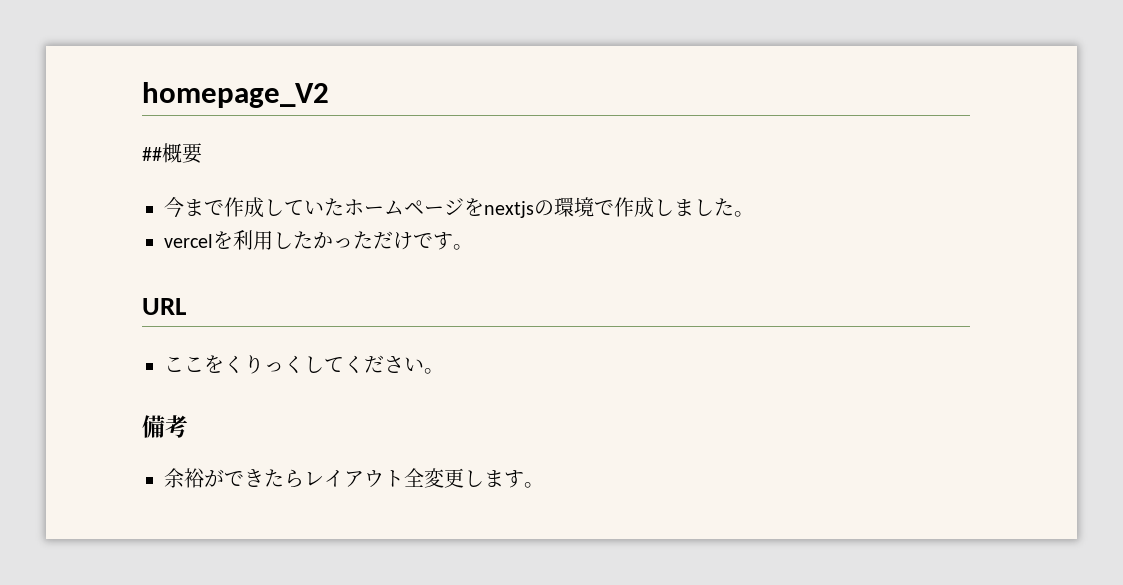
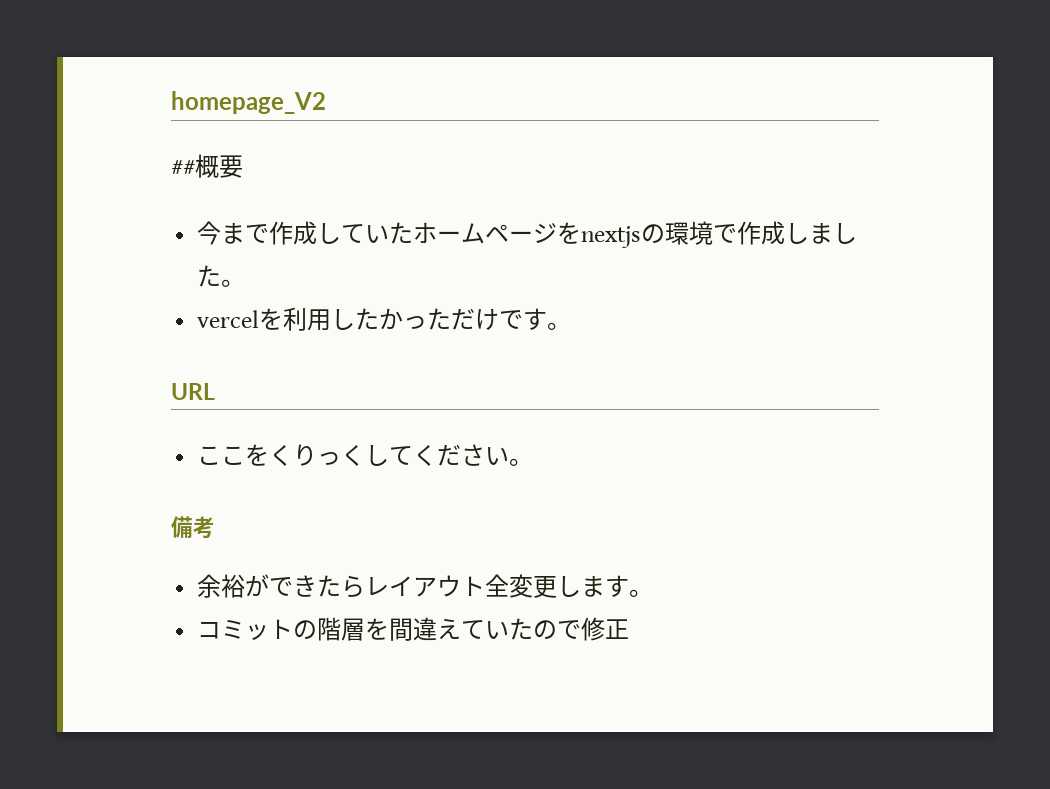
(544, 485) none -> [197,617,630,641] // コミットの階層を間違えていたので修正

